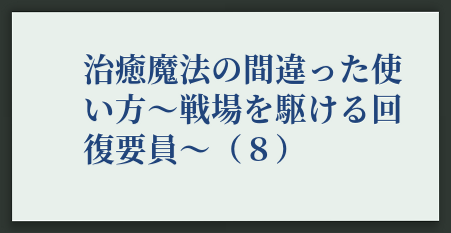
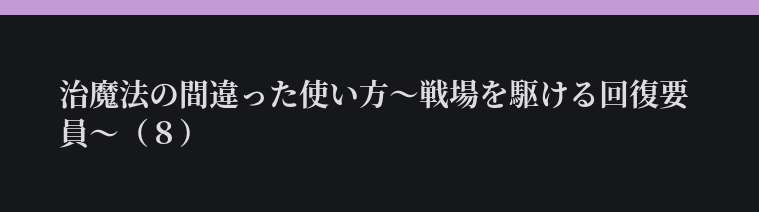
[114,53,149,87] 癒 -> (92, 94) none

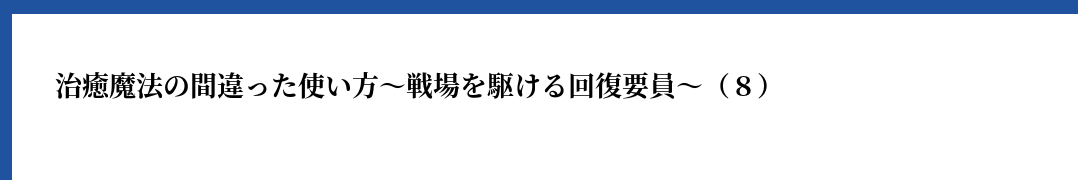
(92, 94) none -> [82,72,111,100] 癒

